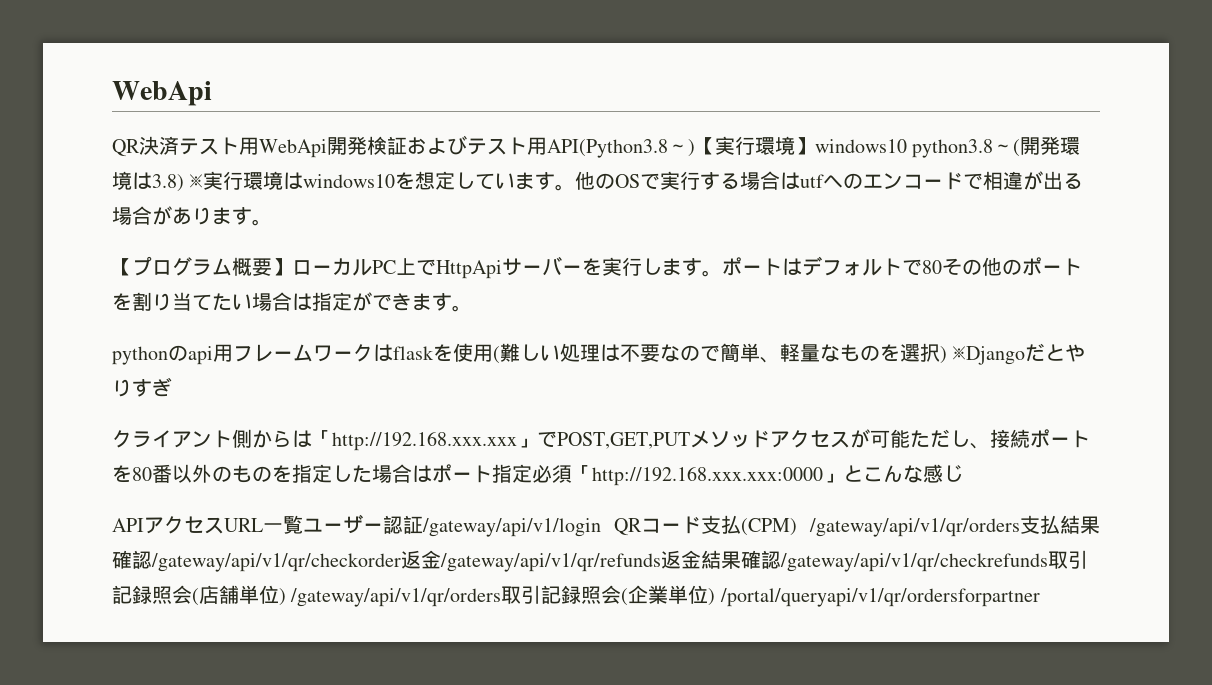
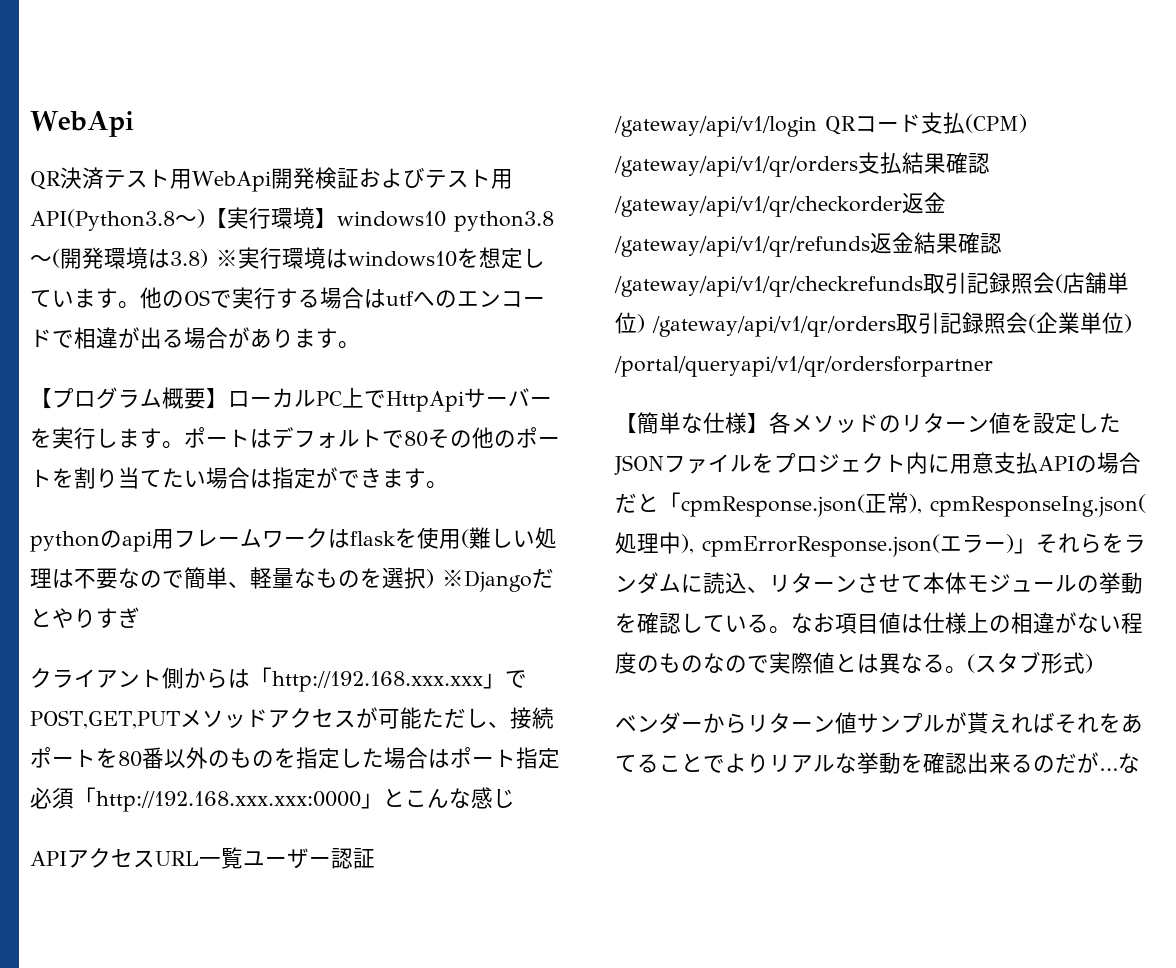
(1040, 597) none -> [615,412,1121,434] [614,452,1141,475] [615,492,1146,517] [615,532,1146,557] [615,572,1143,594] [615,612,1143,634] [615,652,1093,674] [615,712,1143,734] [615,752,1140,774] // 【簡単な仕様】各メソッドのリターン値を設定したJSONファイルをプロジェクト内に用意支払APIの場合だと「cpmResponse.json(正常), cpmResponseIng.json(処理中), cpmErrorResponse.json(エラー)」それらをランダムに読込、リターンさせて本体モジュールの挙動を確認している。なお項目値は仕様上の相違がない程度のものなので実際値とは異なる。(スタブ形式) // ベンダーからリターン値サンプルが貰えればそれをあてることでよりリアルな挙動を確認出来るのだが…な

